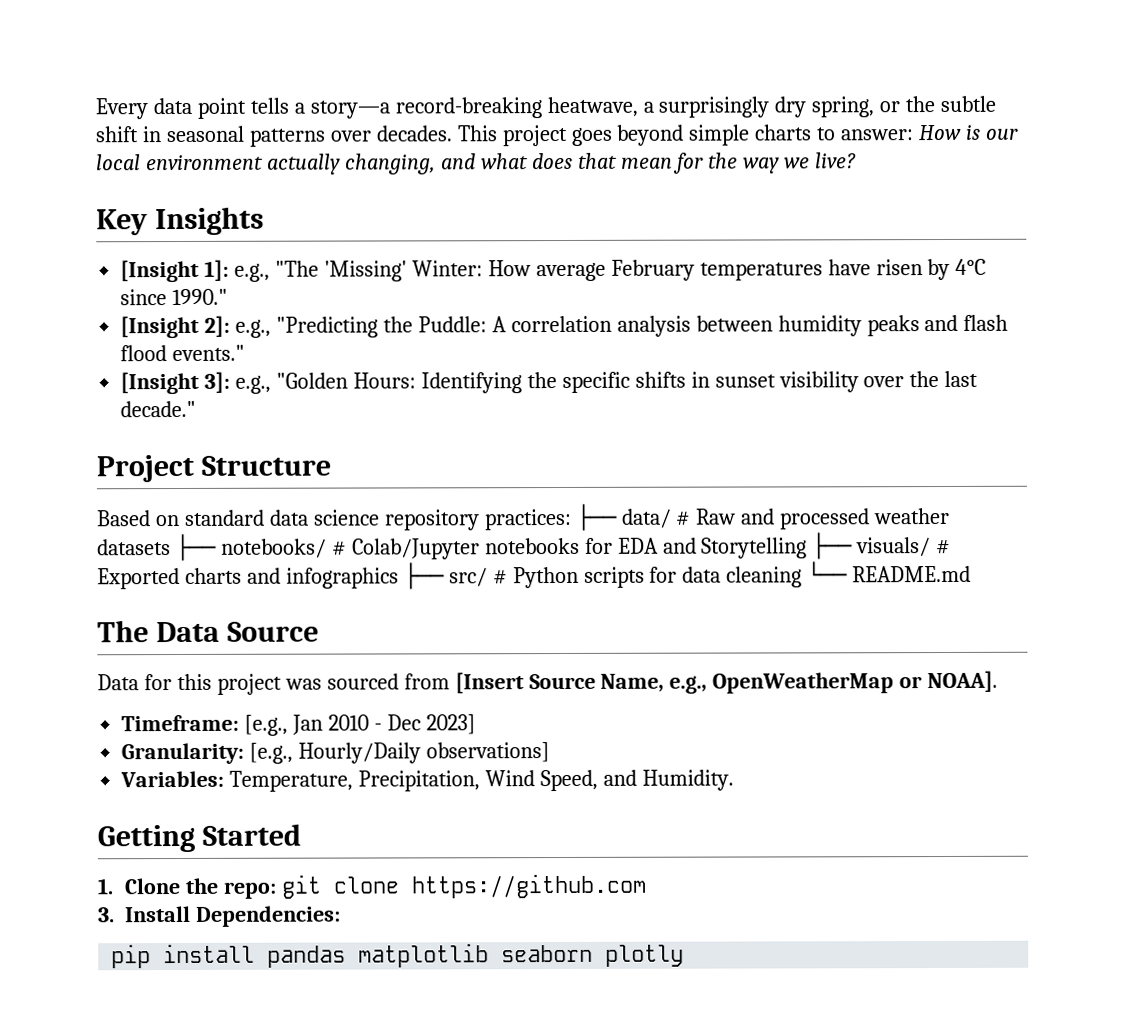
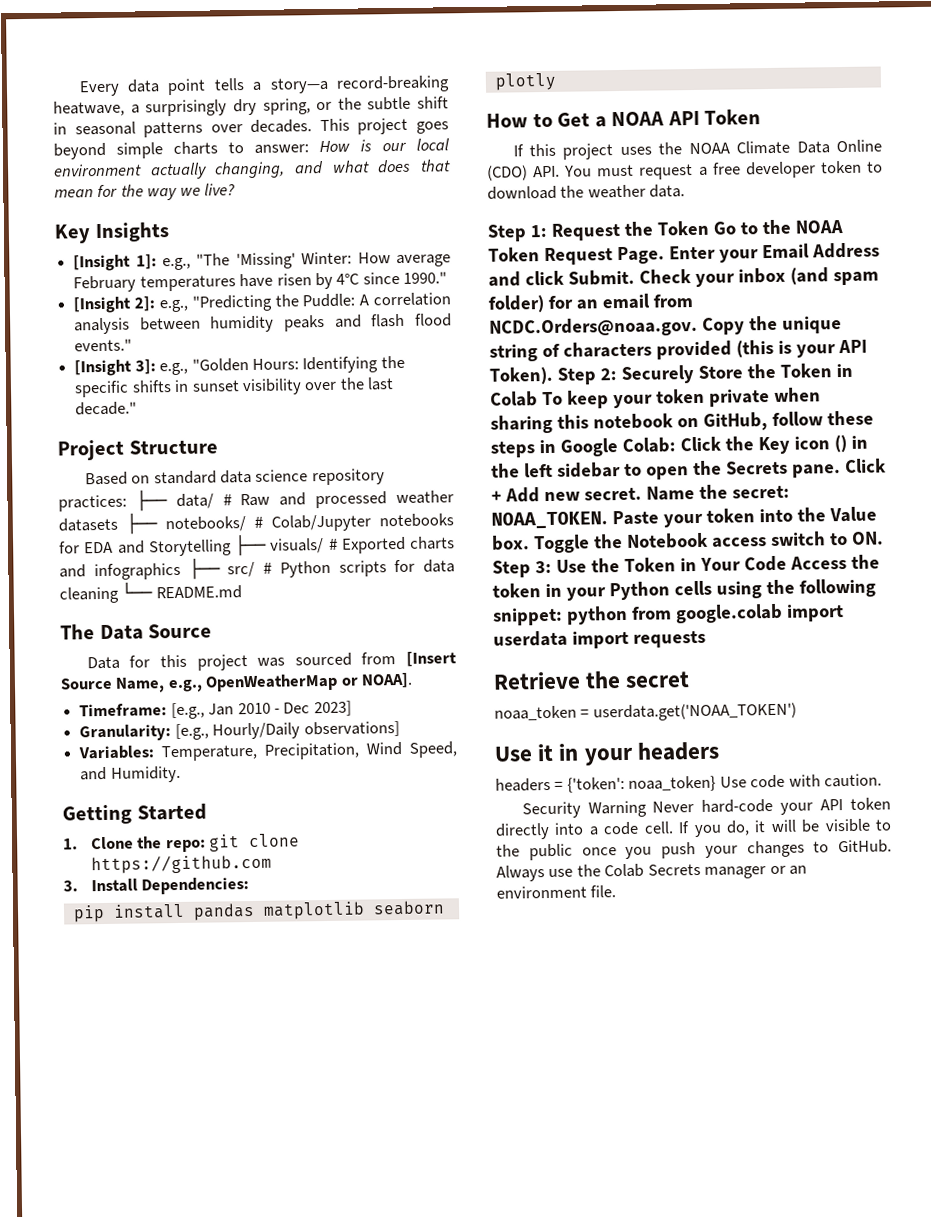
(685, 955) none -> [486,109,762,128] [512,139,882,160] [487,160,883,181] [487,184,686,200] [487,219,843,242] [488,242,880,266] [488,267,879,288] [488,293,693,313] [489,315,842,338] [489,339,868,362] [489,363,853,385] [490,387,821,409] [490,410,874,434] [490,434,868,458] [491,458,887,480] [491,484,790,503] [491,506,877,529] [492,531,884,554] [492,554,880,578] [492,578,876,601] [492,603,844,626] [493,630,706,649] [493,671,691,690] [494,702,797,722] [494,741,720,766] [495,773,883,793] [521,797,891,819] [495,818,892,840] [496,839,892,861] [496,863,808,882] [496,885,617,899] // How to Get a NOAA API Token // If this project uses the NOAA Climate Data Online (CDO) API. You must request a free developer token to download the weather data. // Step 1: Request the Token Go to the NOAA Token Request Page. Enter your Email Address and click Submit. Check your inbox (and spam folder) for an email from NCDC.Orders@noaa.gov. Copy the unique string of characters provided (this is your API Token). Step 2: Securely Store the Token in Colab To keep your token private when sharing this notebook on GitHub, follow these steps in Google Colab: Click the Key icon () in the left sidebar to open the Secrets pane. Click + Add new secret. Name the secret: NOAA_TOKEN. Paste your token into the Value box. Toggle the Notebook access switch to ON. Step 3: Use the Token in Your Code Access the token in your Python cells using the following snippet: python from google.colab import userdata import requests // Retrieve the secret // noaa_token = userdata.get('NOAA_TOKEN') // Use it in your headers // headers = {'token': noaa_token} Use code with caution. // Security Warning Never hard-code your API token directly into a code cell. If you do, it will be visible to the public once you push your changes to GitHub. Always use the Colab Secrets manager or an environment file.

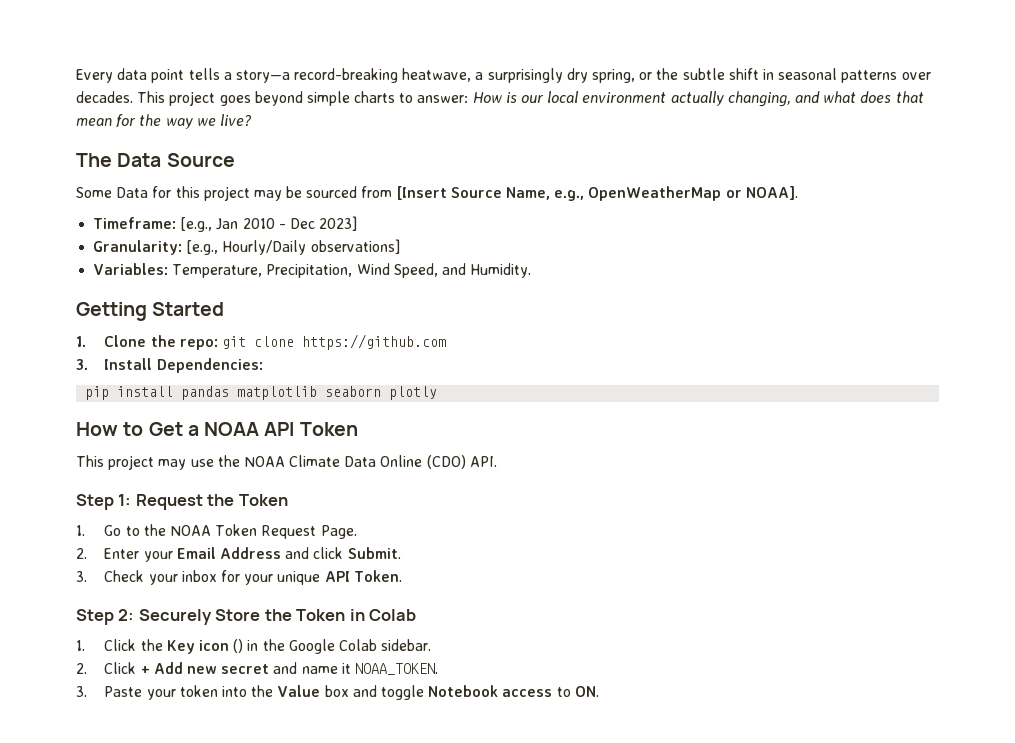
[54,222,170,244] [73,251,451,272] [73,271,448,293] [73,292,451,314] [74,313,452,335] [74,338,133,352] [74,355,405,377] [74,377,395,398] [75,401,138,416] [57,439,218,461] [84,468,385,486] [58,490,454,512] [58,513,454,535] [59,534,455,557] [59,558,455,581] [59,582,242,604] // Key Insights // [Insight 1]: e.g., "The 'Missing' Winter: How average February temperatures have risen by 4°C since 1990." // [Insight 2]: e.g., "Predicting the Puddle: A correlation analysis between humidity peaks and flash flood events." // [Insight 3]: e.g., "Golden Hours: Identifying the specific shifts in sunset visibility over the last decade." // Project Structure // Based on standard data science repository practices: ├── data/ # Raw and processed weather datasets ├── notebooks/ # Colab/Jupyter notebooks for EDA and Storytelling ├── visuals/ # Exported charts and infographics ├── src/ # Python scripts for data cleaning └── README.md -> (252, 120) none
(213, 631) none -> [76,187,112,198] Some
[257,657,286,667] was -> [253,186,303,201] may be
[512,143,652,160] If this project uses -> [76,455,214,470] This project may use
[564,160,883,180] [487,184,686,200] You must request a free developer token to download the weather data. -> (497, 461) none
(709, 228) none -> [76,525,85,536] // 1.
(665, 255) none -> [76,548,87,559] // 2.
(635, 277) none -> [76,571,87,582] // 3.
[789,267,879,286] [488,293,693,313] [489,315,842,338] [489,339,868,362] [489,366,553,385] (and spam folder) for an email from NCDC.Orders@noaa.gov. Copy the unique string of characters provided (this is your API Token). -> [221,570,402,585] for your unique API Token. //
[541,387,821,409] [490,410,874,434] [490,437,676,458] To keep your token private when sharing this notebook on GitHub, follow these steps in Google Colab: -> [76,640,85,651] // 1.
[523,458,887,480] [491,484,790,503] left sidebar to open the Secrets pane. Click + Add new secret. Name the secret: -> [288,639,432,654] [76,662,351,674] Google Colab sidebar. // 2. Click + Add new secret and name it
(608, 520) none -> [76,686,87,697] // 3.
[492,534,623,554] box. Toggle the -> [324,685,424,700] box and toggle
[769,531,826,547] switch -> (553, 693) none
[492,554,880,578] [492,578,876,601] [492,603,844,626] [493,630,706,649] [493,671,691,690] [494,702,797,722] [494,741,720,766] [495,773,883,793] [521,797,891,819] [495,818,892,840] [496,839,892,861] [496,863,808,882] [496,885,617,899] Step 3: Use the Token in Your Code Access the token in your Python cells using the following snippet: python from google.colab import userdata import requests // Retrieve the secret // noaa_token = userdata.get('NOAA_TOKEN') // Use it in your headers // headers = {'token': noaa_token} Use code with caution. // Security Warning Never hard-code your API token directly into a code cell. If you do, it will be visible to the public once you push your changes to GitHub. Always use the Colab Secrets manager or an environment file. -> (599, 691) none

